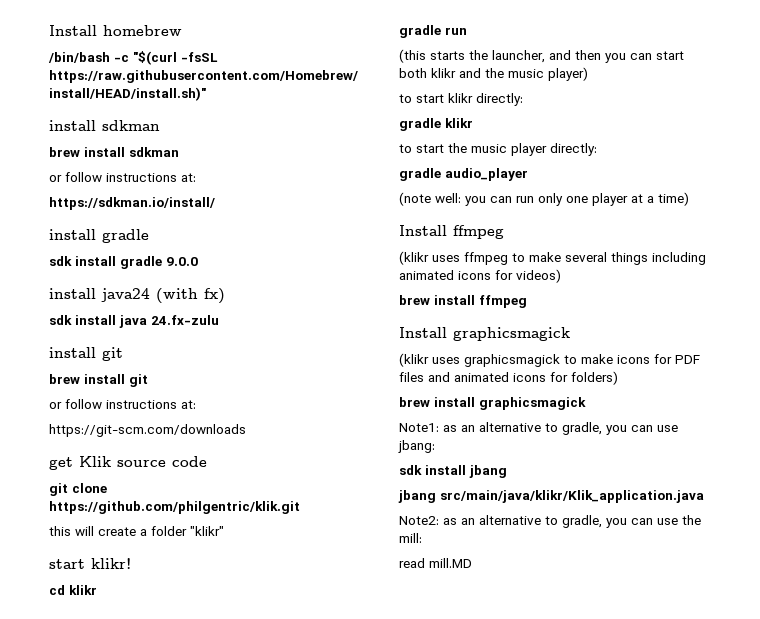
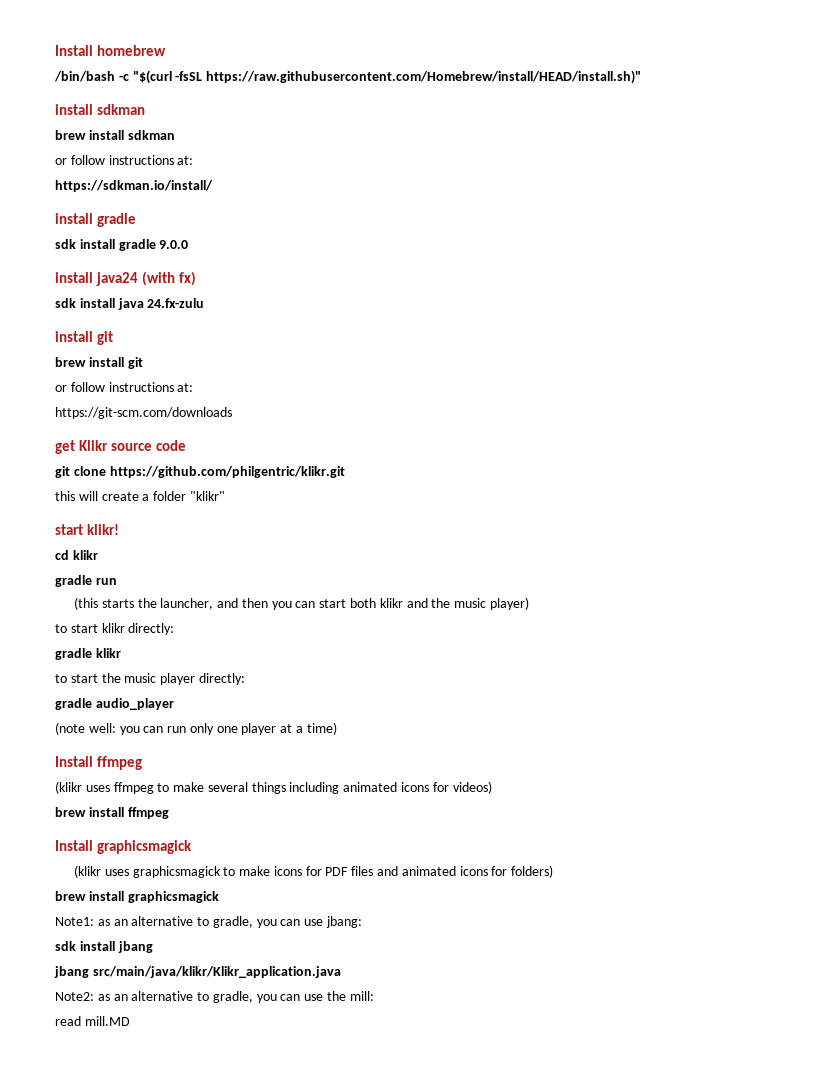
[79,456,111,467] Klik -> [78,440,108,451] Klikr
[49,501,300,514] https://github.com/philgentric/klik.git -> [109,466,345,478] https://github.com/philgentric/klikr.git
[440,490,704,503] src/main/java/klikr/Klik_application.java -> [92,966,341,978] src/main/java/klikr/Klikr_application.java

